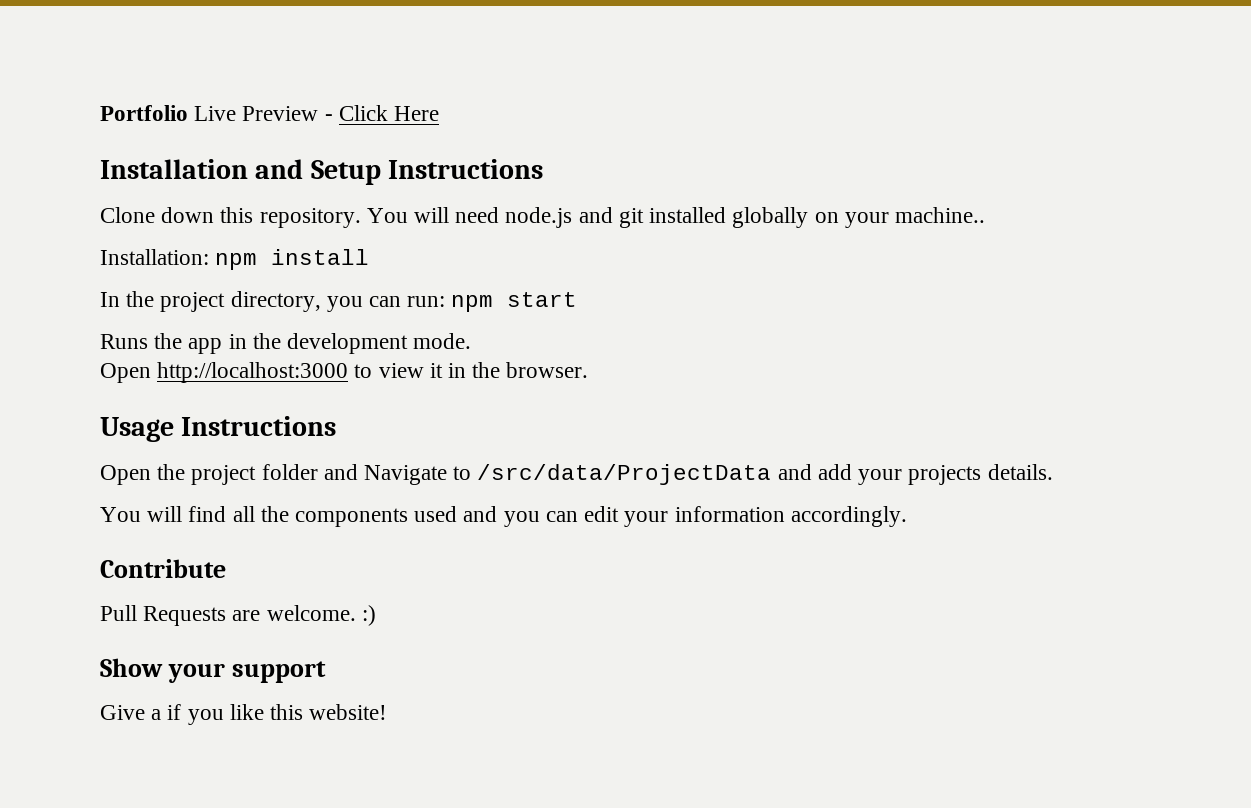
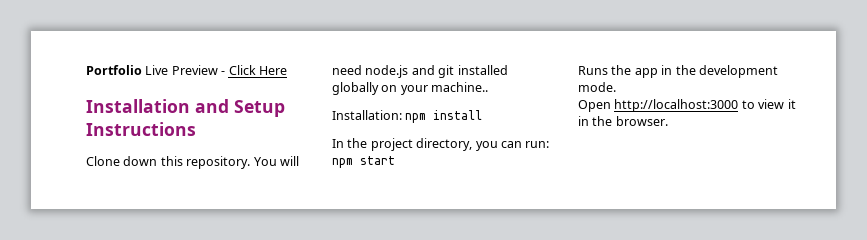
[100,416,337,442] [100,464,1053,485] [100,506,907,527] [100,559,226,578] [100,605,376,626] [100,658,326,683] [100,704,388,725] // Usage Instructions // Open the project folder and Navigate to /src/data/ProjectData and add your projects details. // You will find all the components used and you can edit your information accordingly. // Contribute // Pull Requests are welcome. :) // Show your support // Give a if you like this website! -> (668, 121) none

